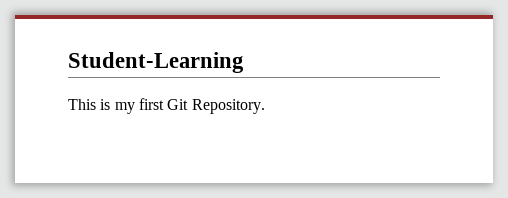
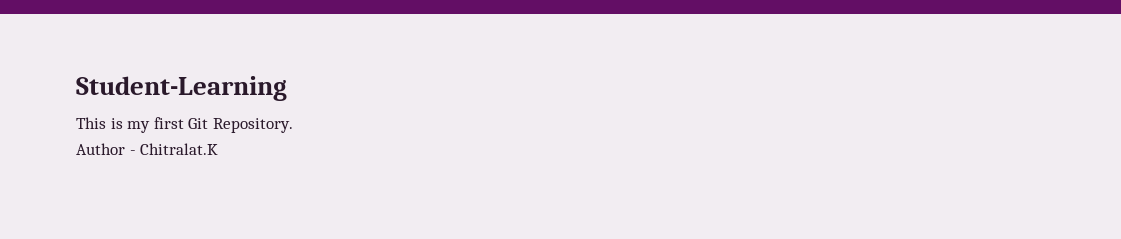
(265, 106) none -> [76,143,219,155] // Author - Chitralat.K

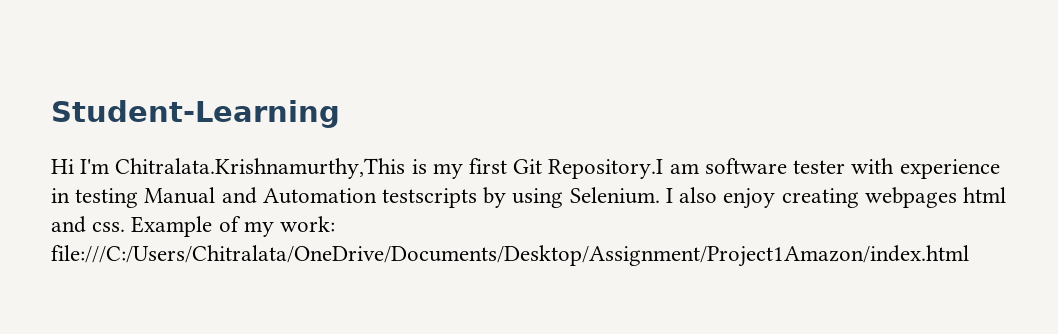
[76,117,106,129] This -> [51,158,406,179] Hi I'm Chitralata.Krishnamurthy,This
[212,118,293,133] [76,143,219,155] Repository. // Author - Chitralat.K -> [548,158,1000,179] [51,187,1006,209] [51,216,336,237] [51,245,969,267] Repository.I am software tester with experience in testing Manual and Automation testscripts by using Selenium. I also enjoy creating webpages html and css. Example of my work: file:///C:/Users/Chitralata/OneDrive/Documents/Desktop/Assignment/Project1Amazon/index.html

